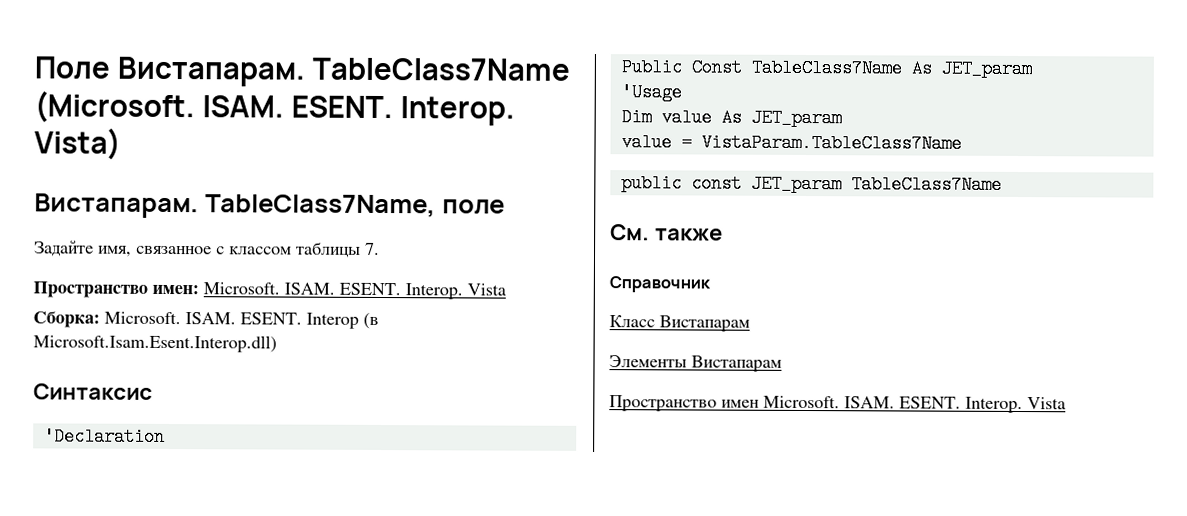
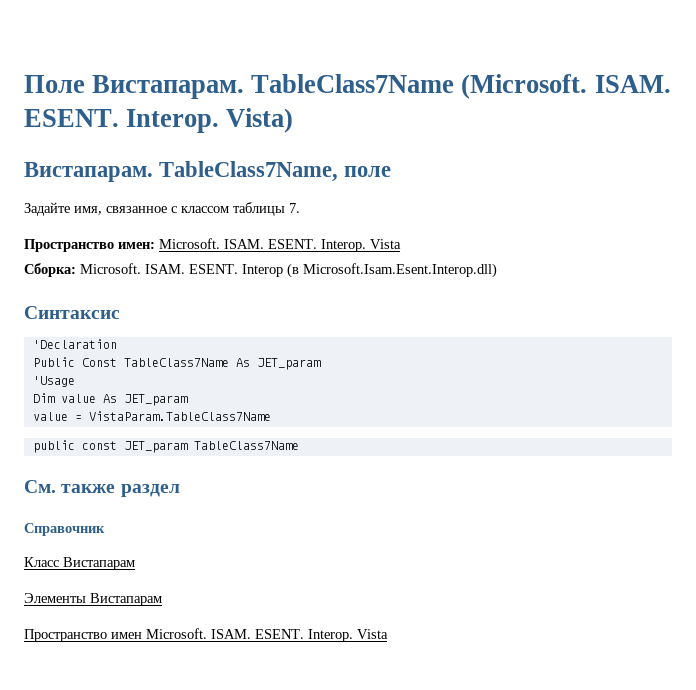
(723, 234) none -> [120,484,180,497] раздел

